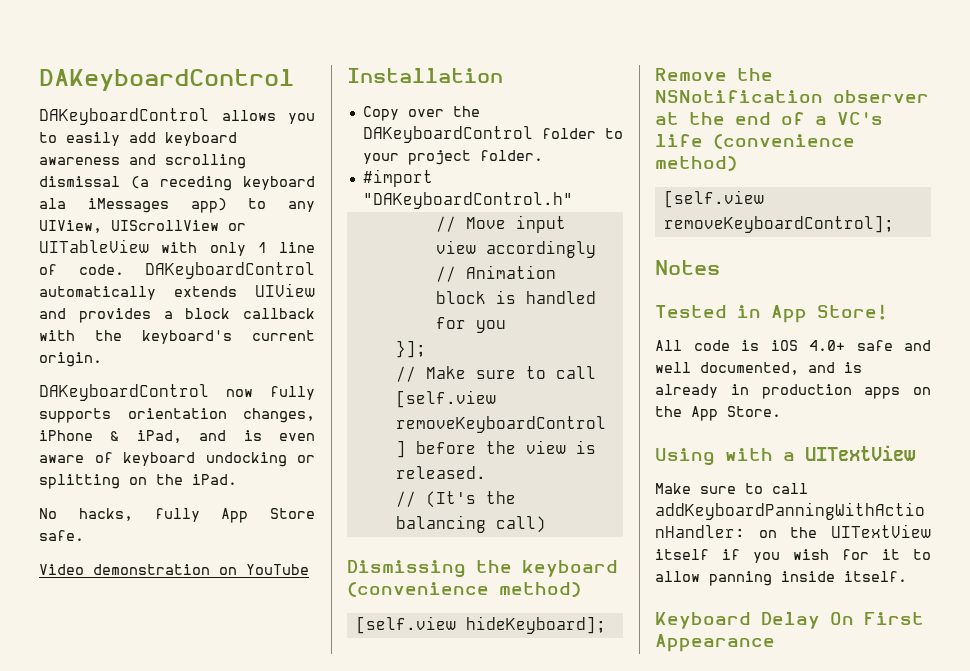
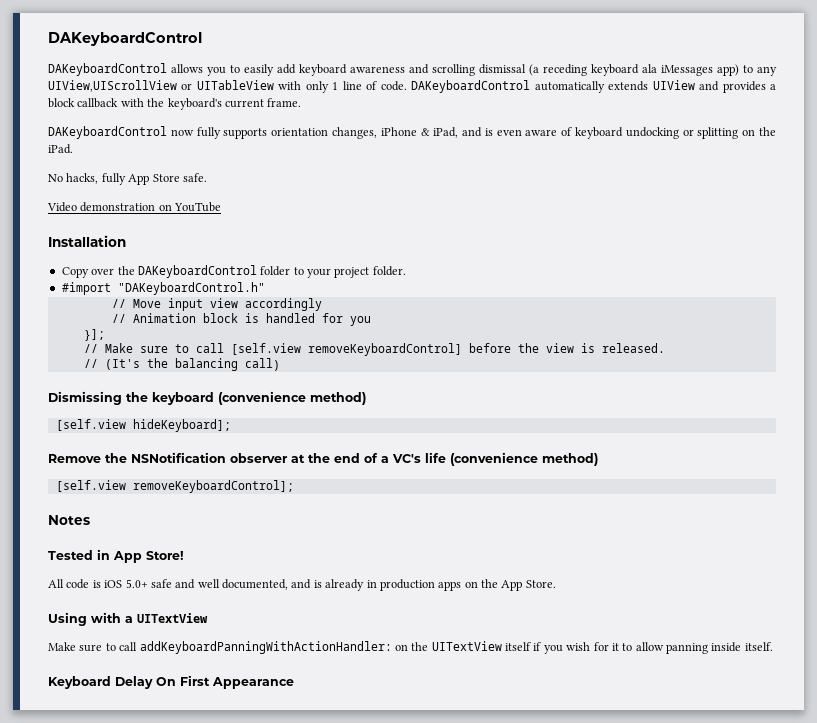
[39,220,219,233] UIView, UIScrollView -> [48,80,177,92] UIView,UIScrollView
[39,352,102,367] origin. -> [267,98,302,107] frame.
[809,340,845,351] 4.0+ -> [125,579,148,588] 5.0+

